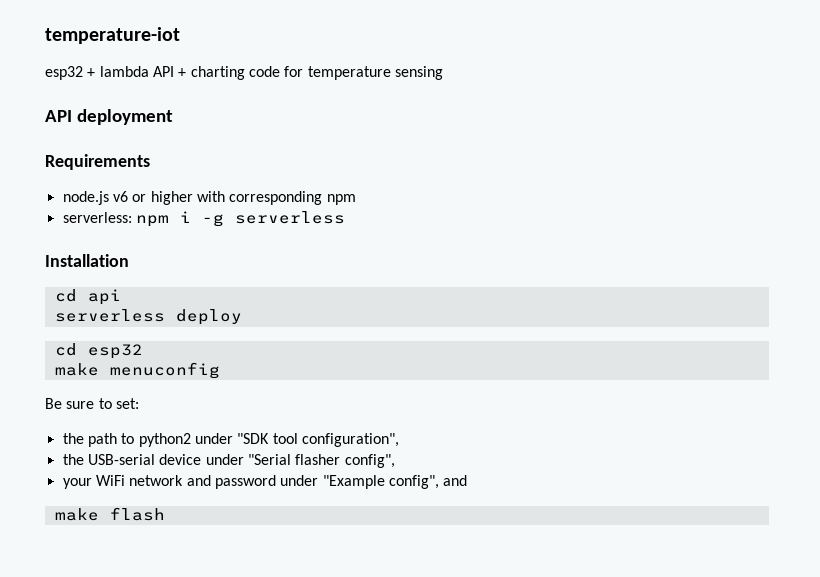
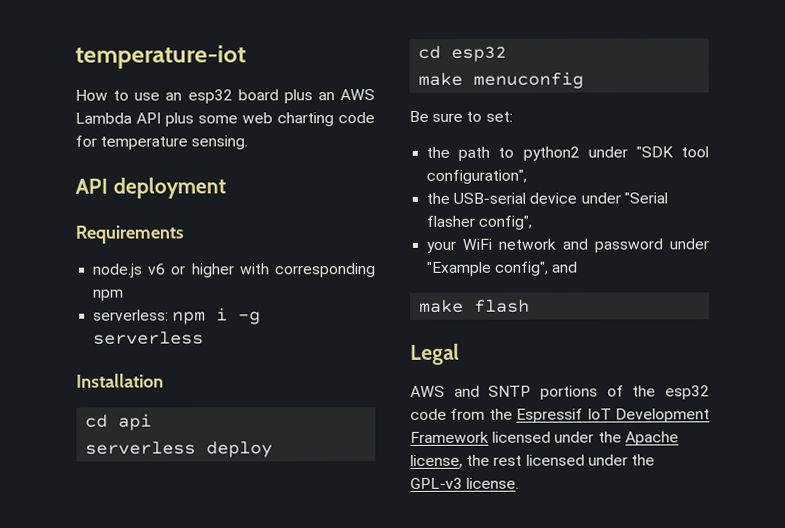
[45,66,187,80] esp32 + lambda API + -> [75,89,375,104] [75,112,273,127] How to use an esp32 board plus an AWS Lambda API plus some web
[394,66,443,80] sensing -> [191,135,249,150] sensing.
(165, 514) none -> [410,343,460,365] [410,385,710,400] [410,408,710,423] [410,431,679,446] [410,454,655,468] [410,477,520,489] // Legal // AWS and SNTP portions of the esp32 code from the Espressif IoT Development Framework licensed under the Apache license, the rest licensed under the GPL-v3 license.

